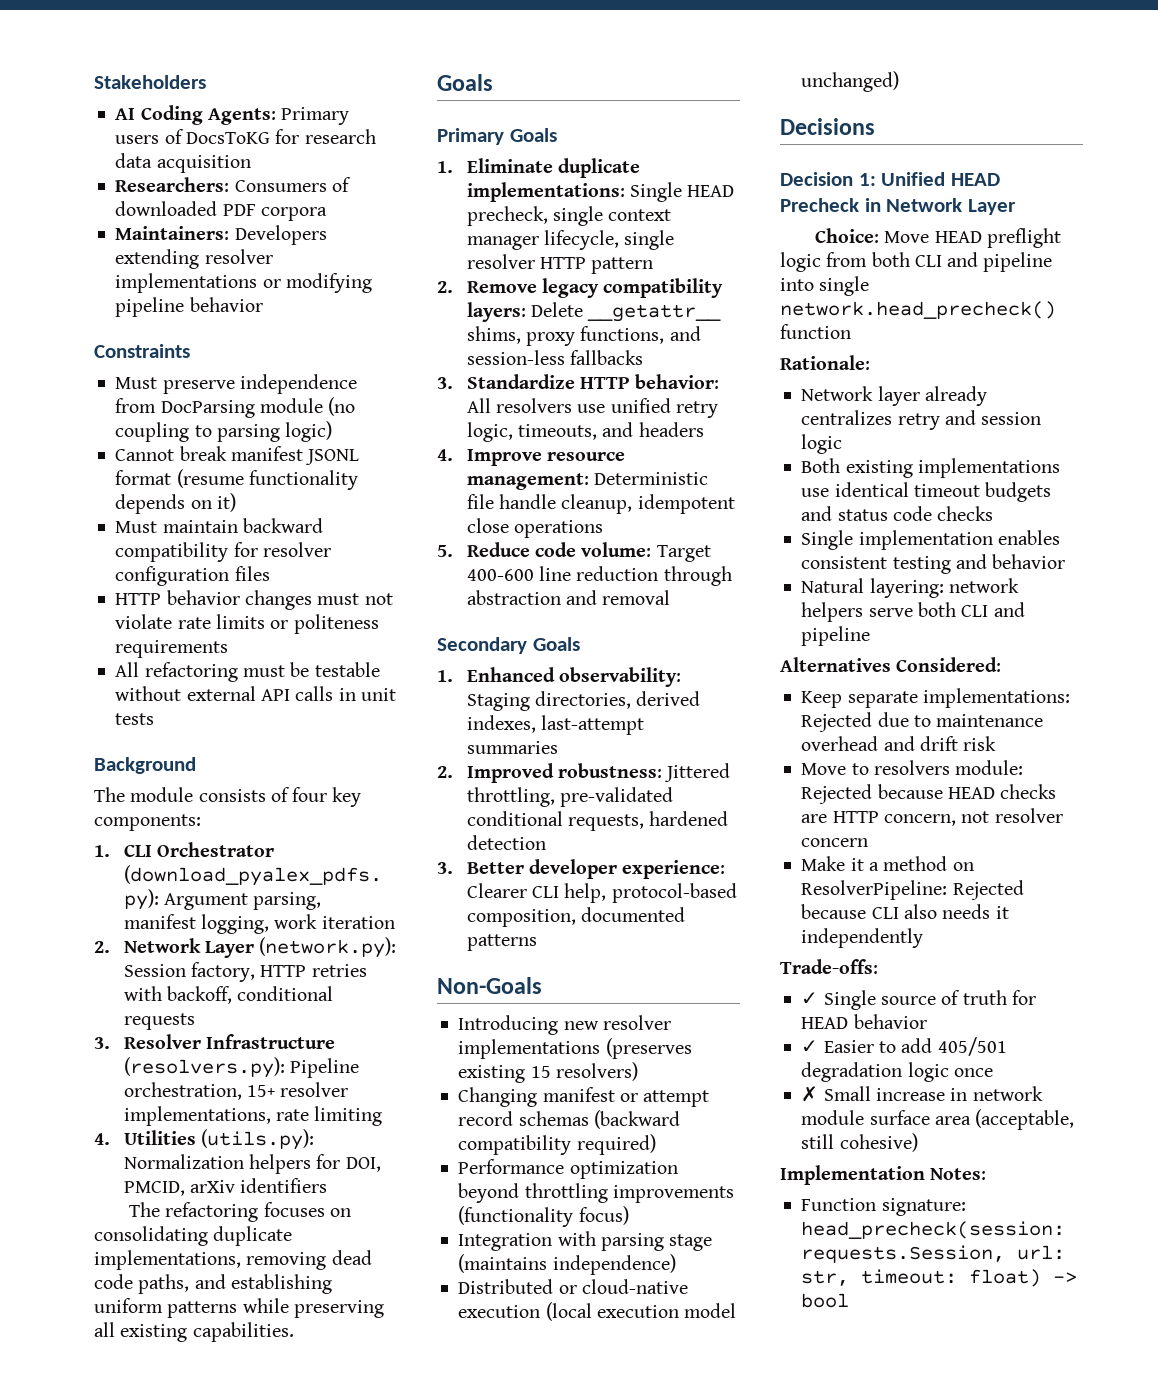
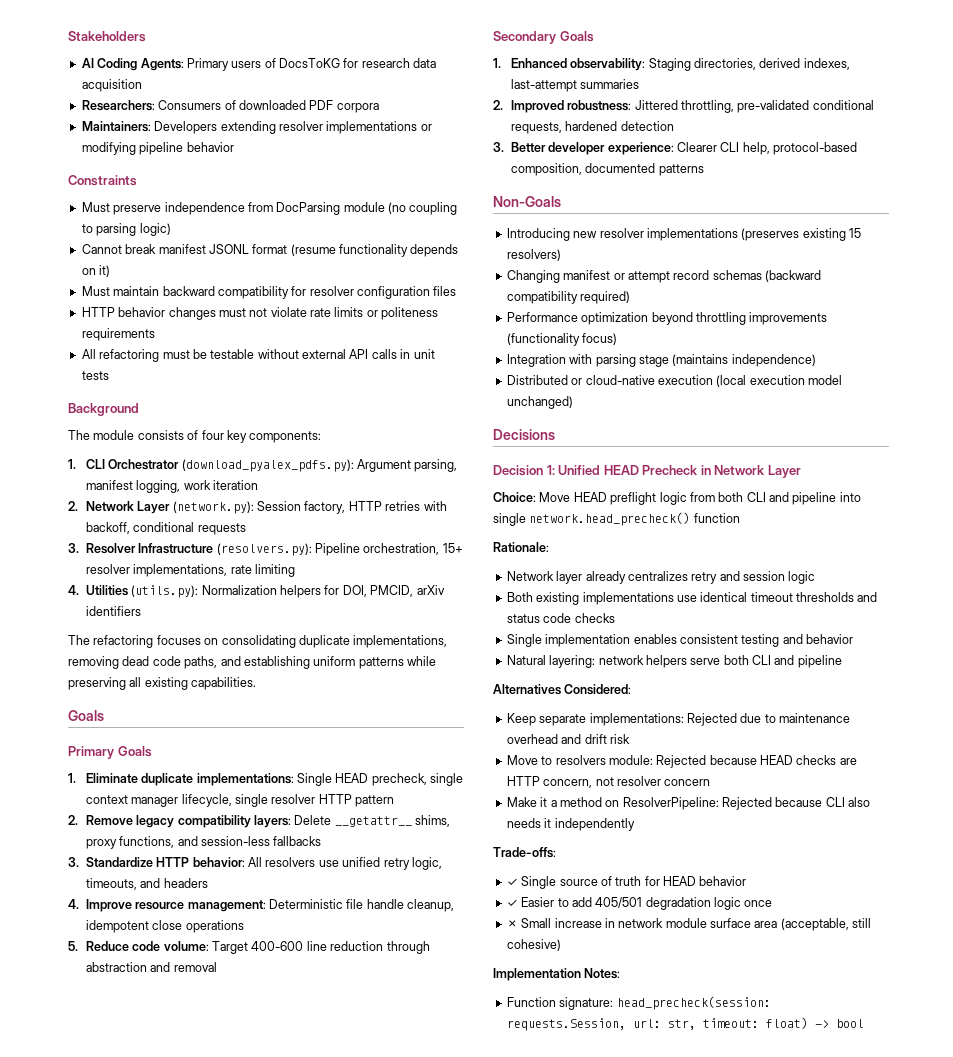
[985,482,1052,502] budgets -> [796,592,854,602] thresholds

